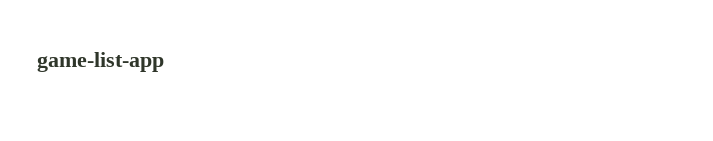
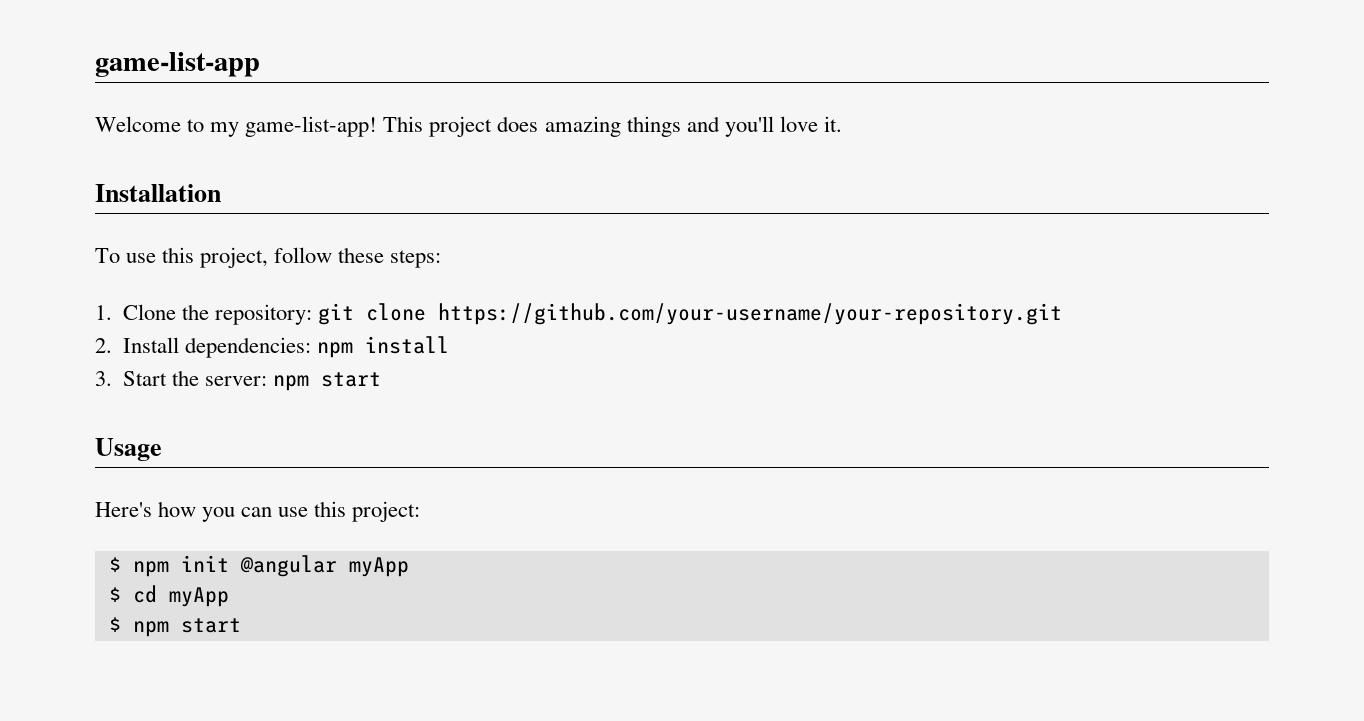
(164, 62) none -> [95,116,842,137] [95,184,221,202] [95,247,442,268] [95,303,1063,325] [95,336,450,358] [95,370,382,391] [95,438,162,461] [95,501,421,522] [108,555,409,577] [108,585,229,607] [108,617,241,637] // Welcome to my game-list-app! This project does amazing things and you'll love it. // Installation // To use this project, follow these steps: // 1. Clone the repository: git clone https://github.com/your-username/your-repository.git // 2. Install dependencies: npm install // 3. Start the server: npm start // Usage // Here's how you can use this project: // $ npm init @angular myApp // $ cd myApp // $ npm start

